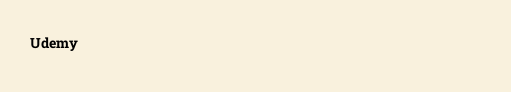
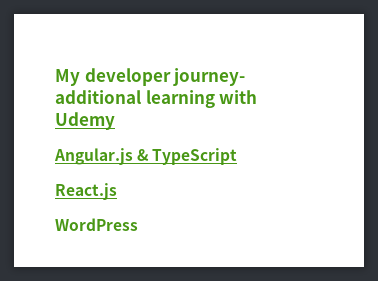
[30,37,78,51] Udemy -> [55,68,246,86] [55,90,258,108] [55,112,115,130] [54,148,238,165] [55,183,117,200] [55,218,138,231] My developer journey- additional learning with Udemy // Angular.js & TypeScript // React.js // WordPress

